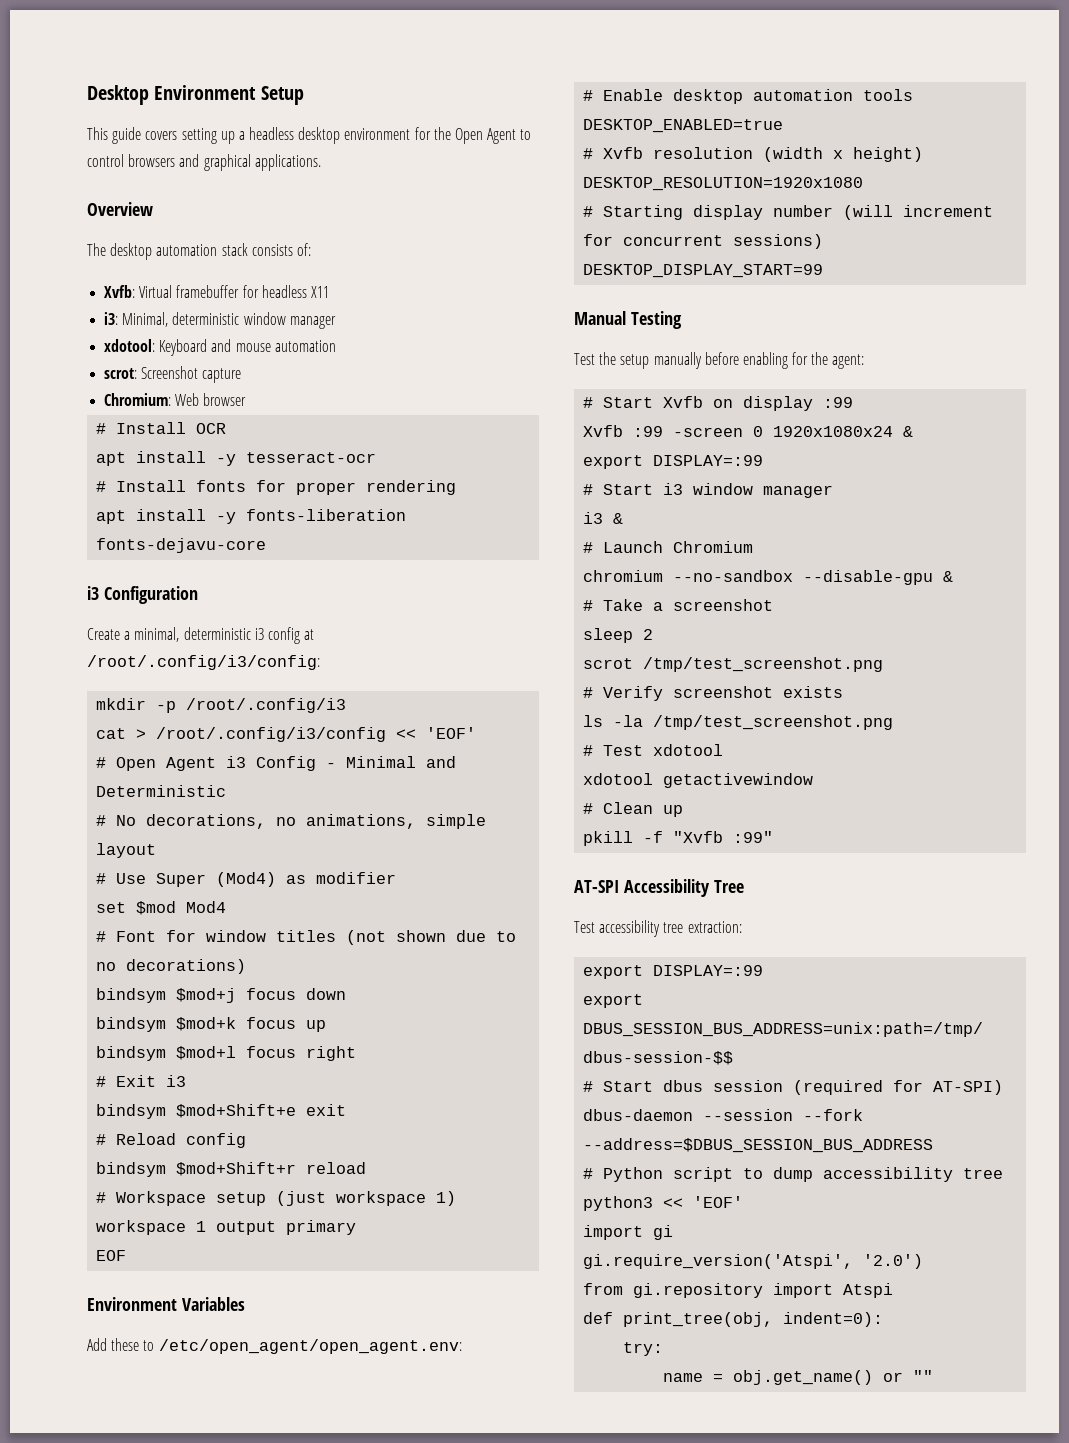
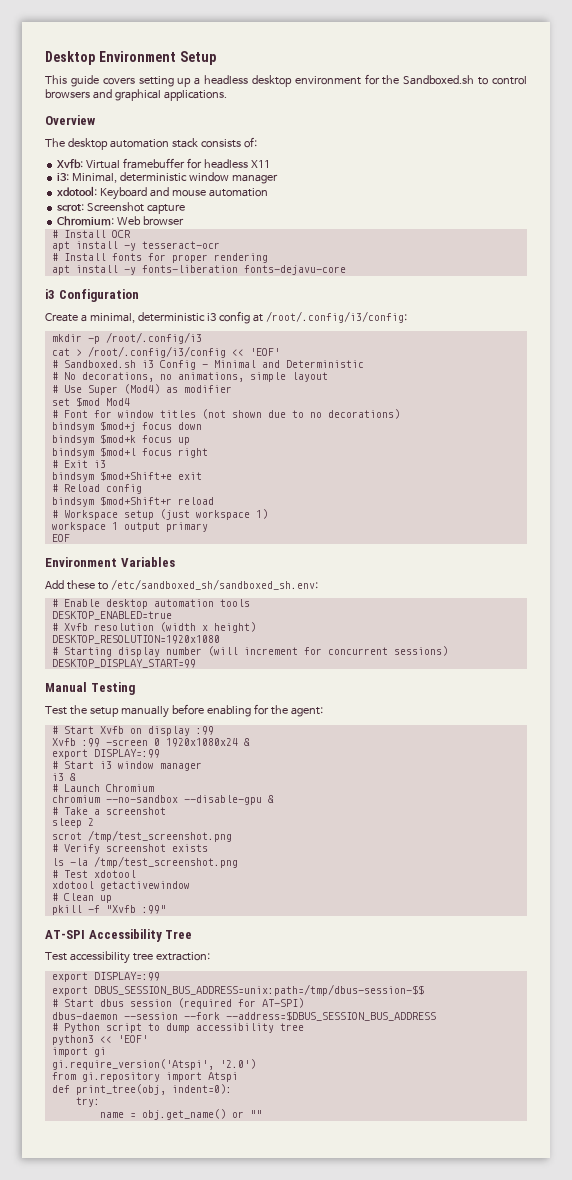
[455,128,517,144] Open Agent -> [403,75,475,85] Sandboxed.sh
[116,757,217,771] Open Agent -> [63,360,136,368] Sandboxed.sh
[158,1339,462,1354] /etc/open_agent/open_agent.env: -> [110,579,318,590] /etc/sandboxed_sh/sandboxed_sh.env:

